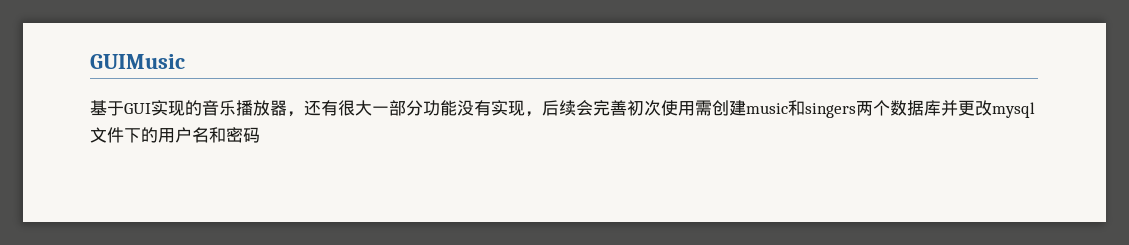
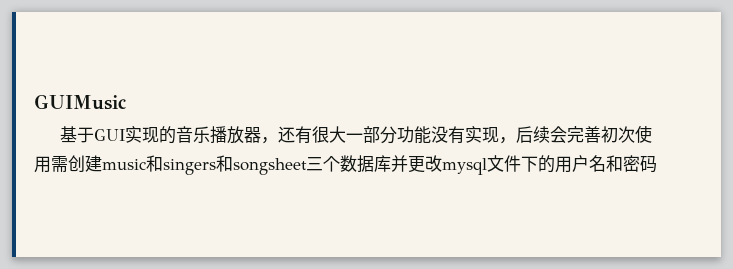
[856,101,873,116] 两 -> [216,155,323,175] 和songsheet三

